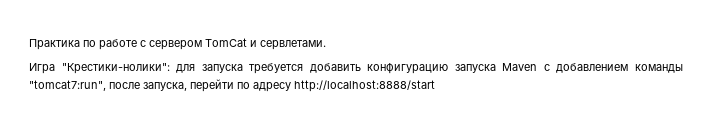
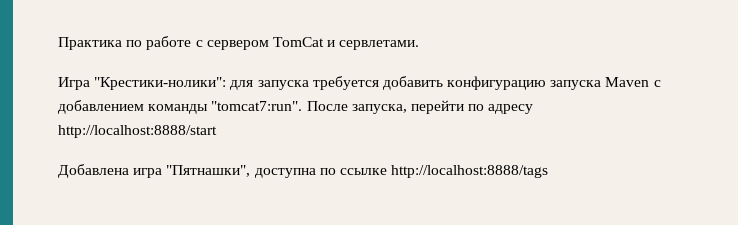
[29,80,140,91] "tomcat7:run", после -> [211,101,348,111] "tomcat7:run". После
(435, 86) none -> [58,164,549,178] // Добавлена игра "Пятнашки", доступна по ссылке http://localhost:8888/tags

